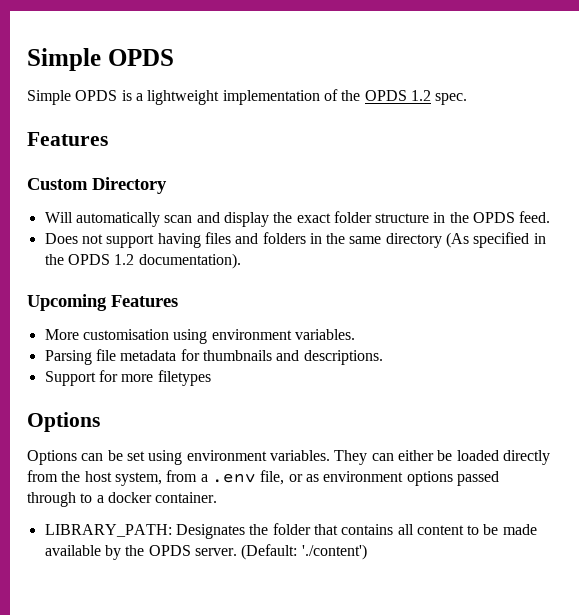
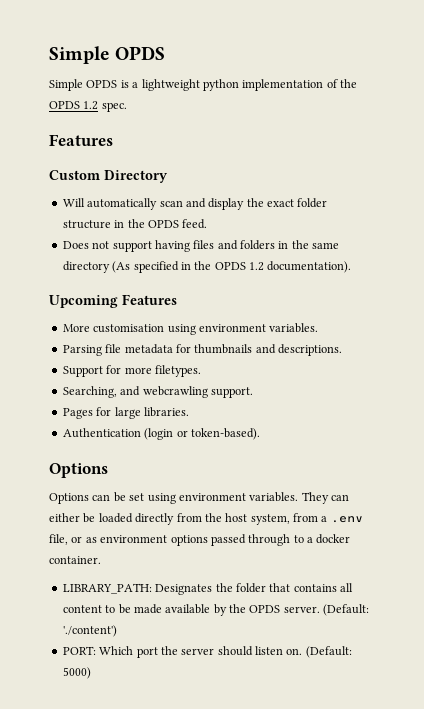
(220, 97) none -> [202,79,239,91] python
[157,370,211,386] filetypes -> [154,365,201,377] [62,386,253,398] [62,407,189,419] [62,428,260,440] filetypes. // Searching, and webcrawling support. // Pages for large libraries. // Authentication (login or token-based).
(367, 552) none -> [62,646,352,658] [62,667,91,679] // PORT: Which port the server should listen on. (Default: 5000)

